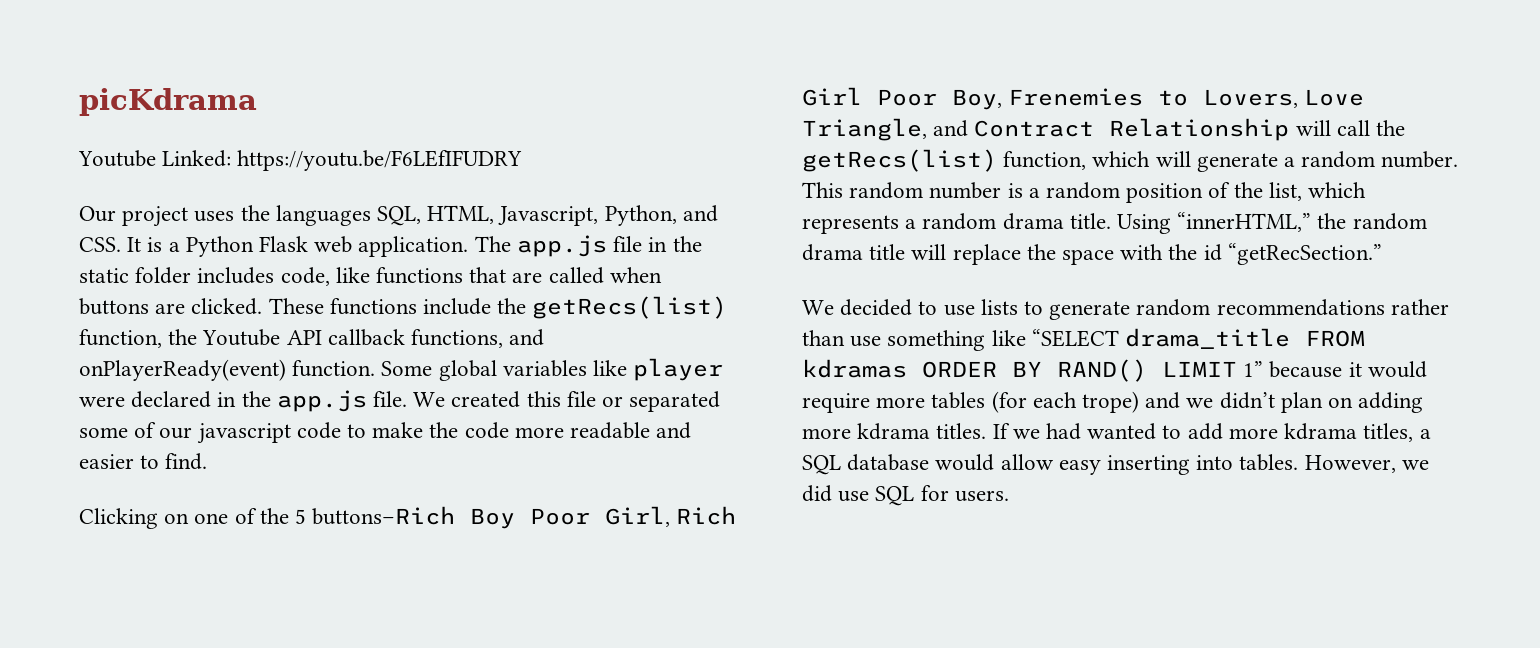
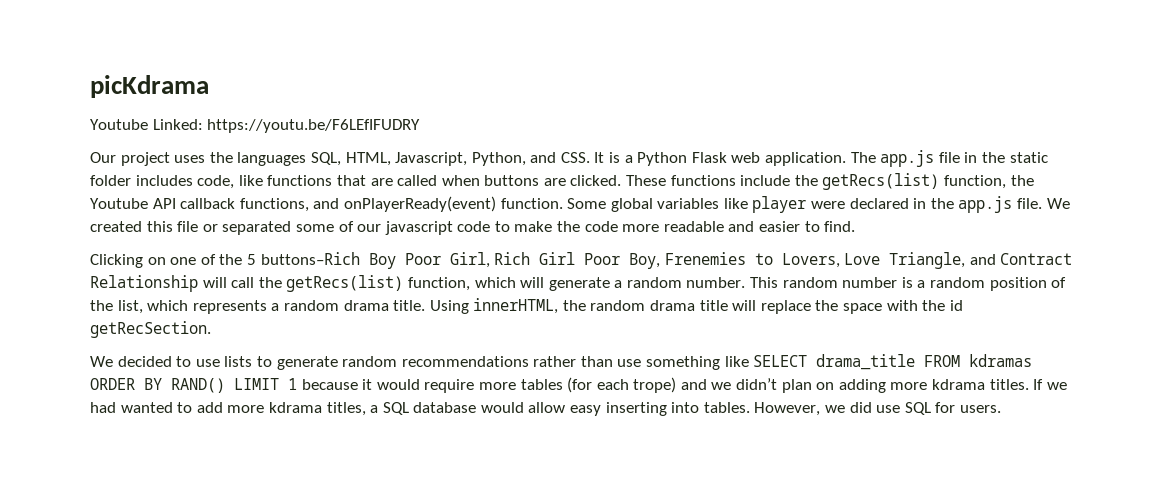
[1177,212,1312,232] “innerHTML,” -> [473,298,559,314] innerHTML,
[1227,243,1382,265] “getRecSection.” -> [90,321,211,338] getRecSection.
[1031,329,1119,347] “SELECT -> [753,355,808,367] SELECT
[1243,361,1264,377] 1” -> [288,378,297,390] 1

